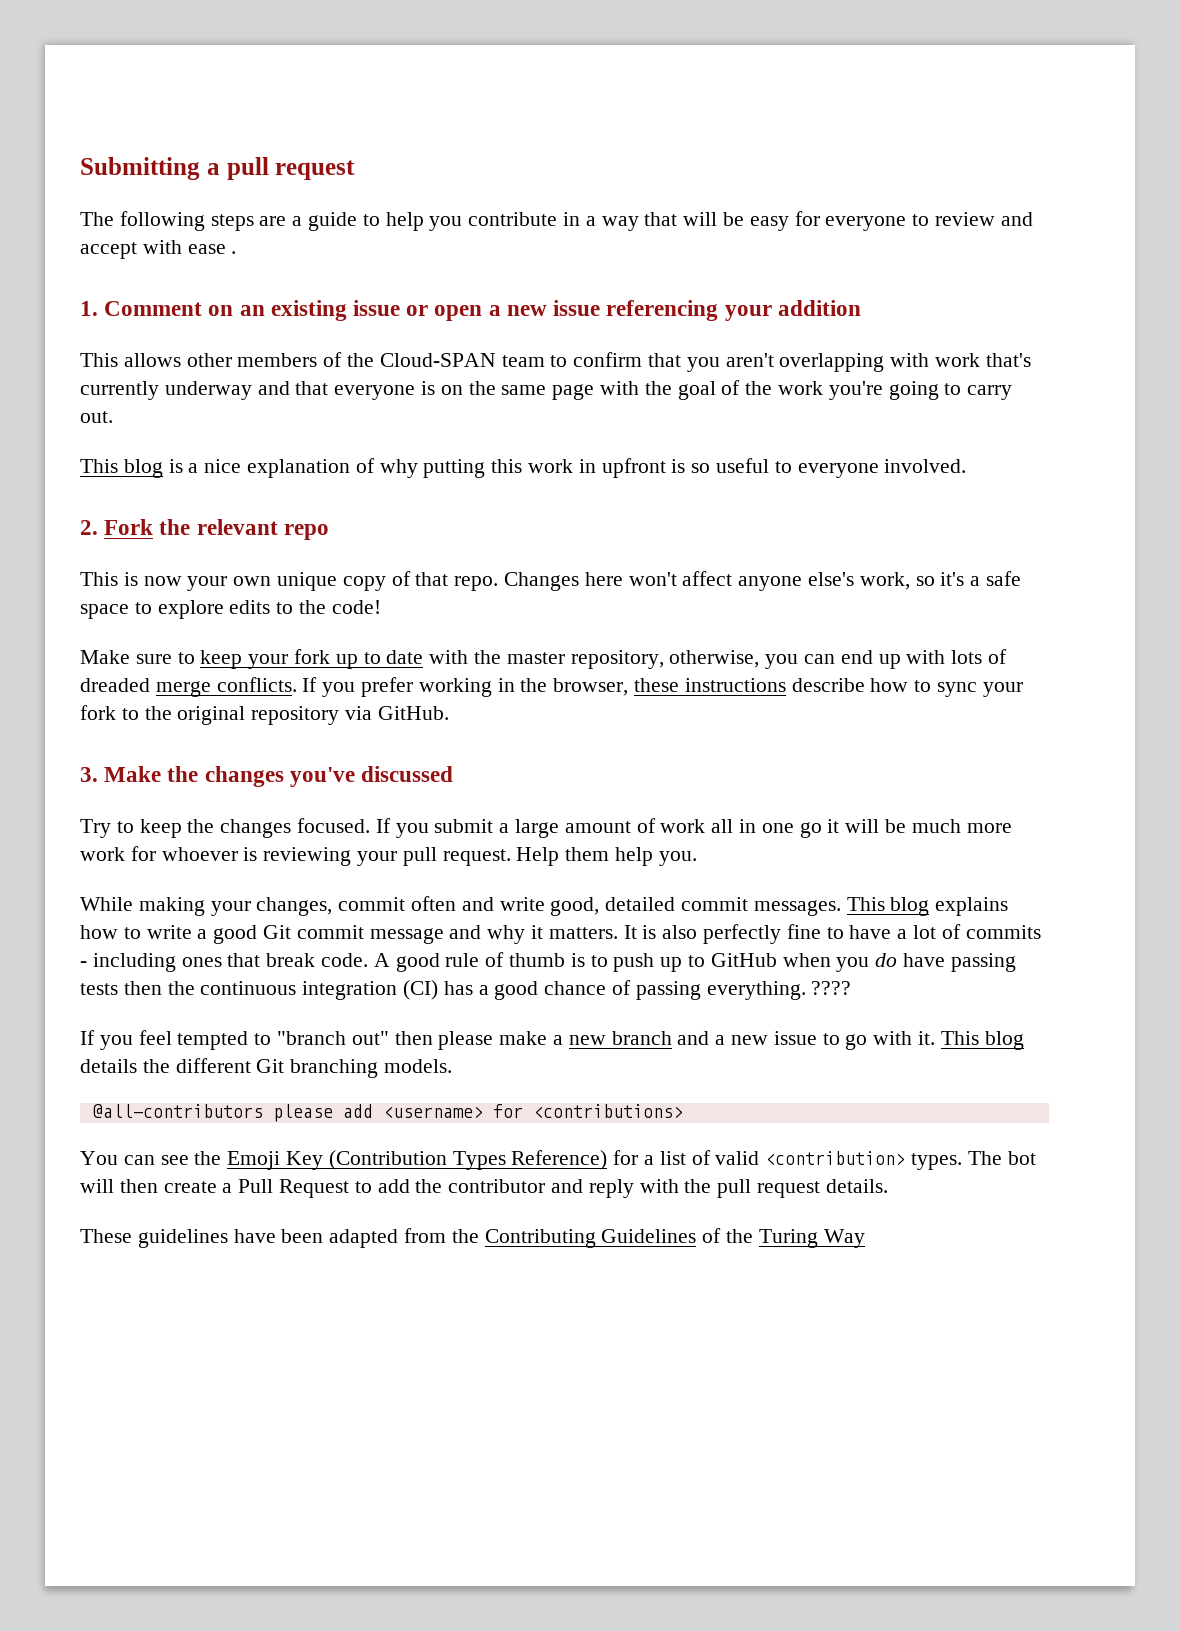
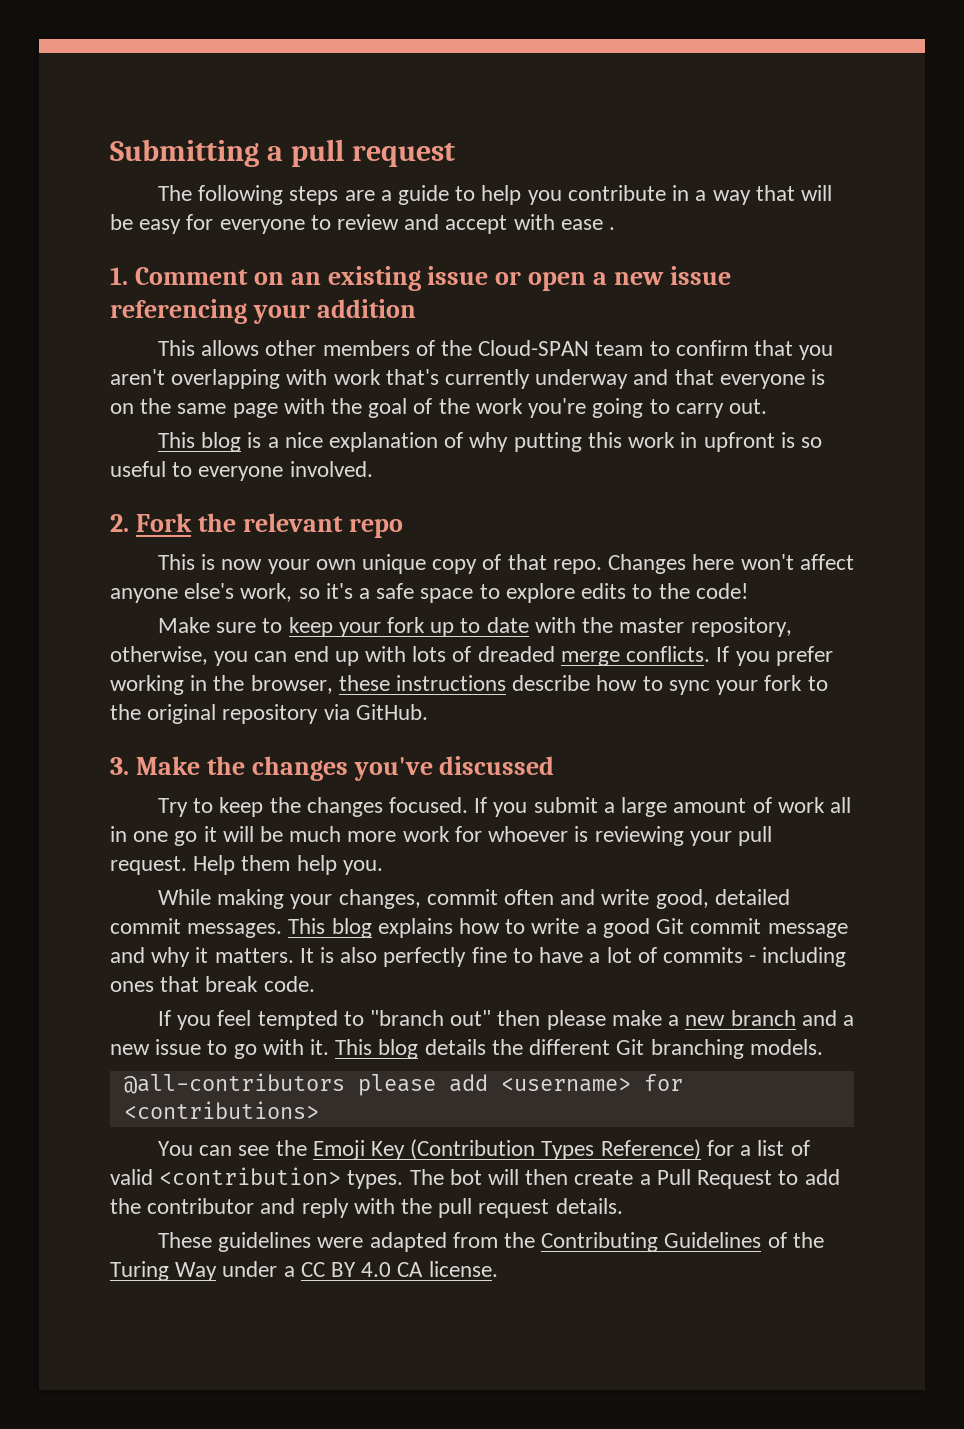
[373,952,1016,972] [80,980,852,1000] A good rule of thumb is to push up to GitHub when you do have passing tests then the continuous integration (CI) has a good chance of passing everything. ???? -> (315, 984) none
[233,1229,324,1243] have been -> [317,1237,364,1248] were
(865, 1238) none -> [222,1261,498,1277] under a CC BY 4.0 CA license.

